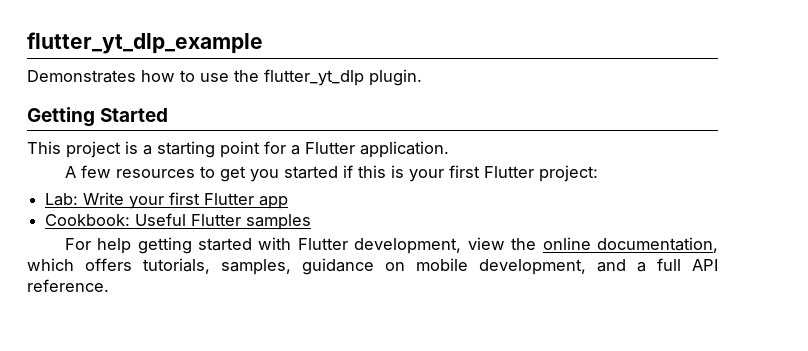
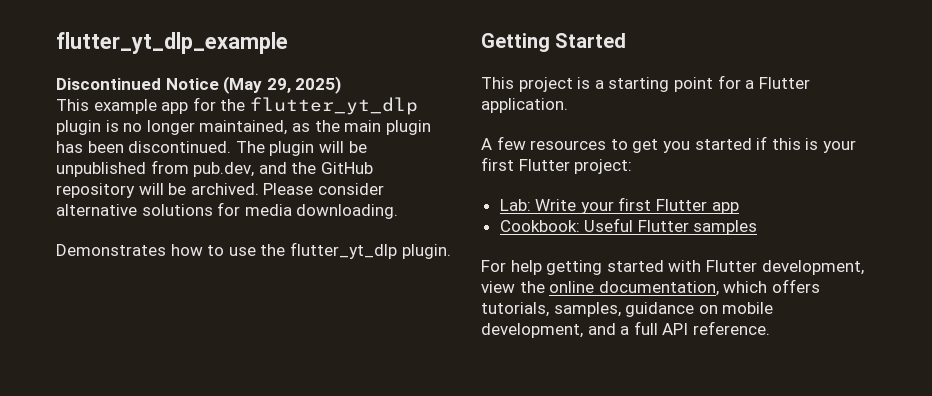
(263, 43) none -> [56,76,342,94] [56,97,418,115] [56,120,431,135] [56,141,367,156] [56,160,373,177] [56,183,384,198] [56,202,399,219] // Discontinued Notice (May 29, 2025) // This example app for the flutter_yt_dlp plugin is no longer maintained, as the main plugin has been discontinued. The plugin will be unpublished from pub.dev, and the GitHub repository will be archived. Please consider alternative solutions for media downloading.

